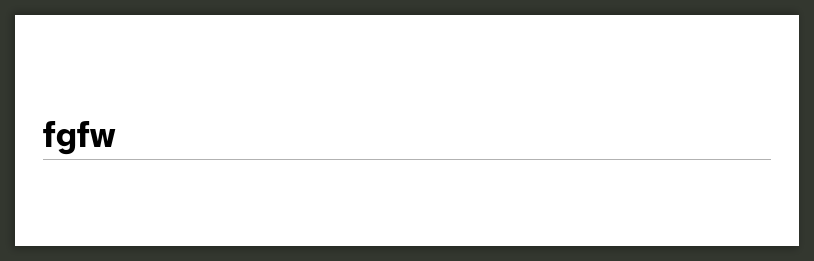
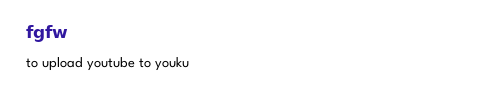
(116, 138) none -> [26,57,189,71] // to upload youtube to youku

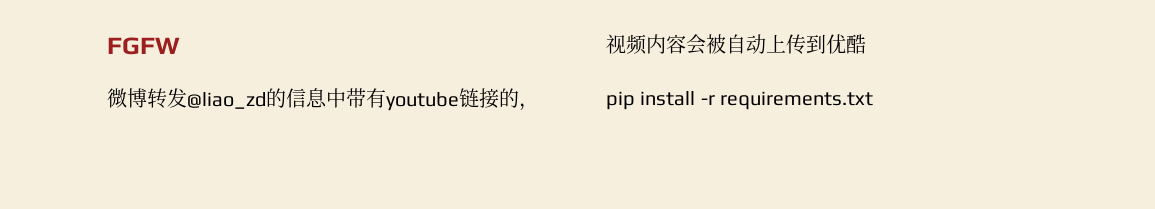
[26,25,68,42] [26,57,189,71] fgfw // to upload youtube to youku -> [107,37,180,55] [107,88,539,111] [606,34,866,55] [606,91,874,110] FGFW // 微博转发@liao_zd的信息中带有youtube链接的，视频内容会被自动上传到优酷 // pip install -r requirements.txt

